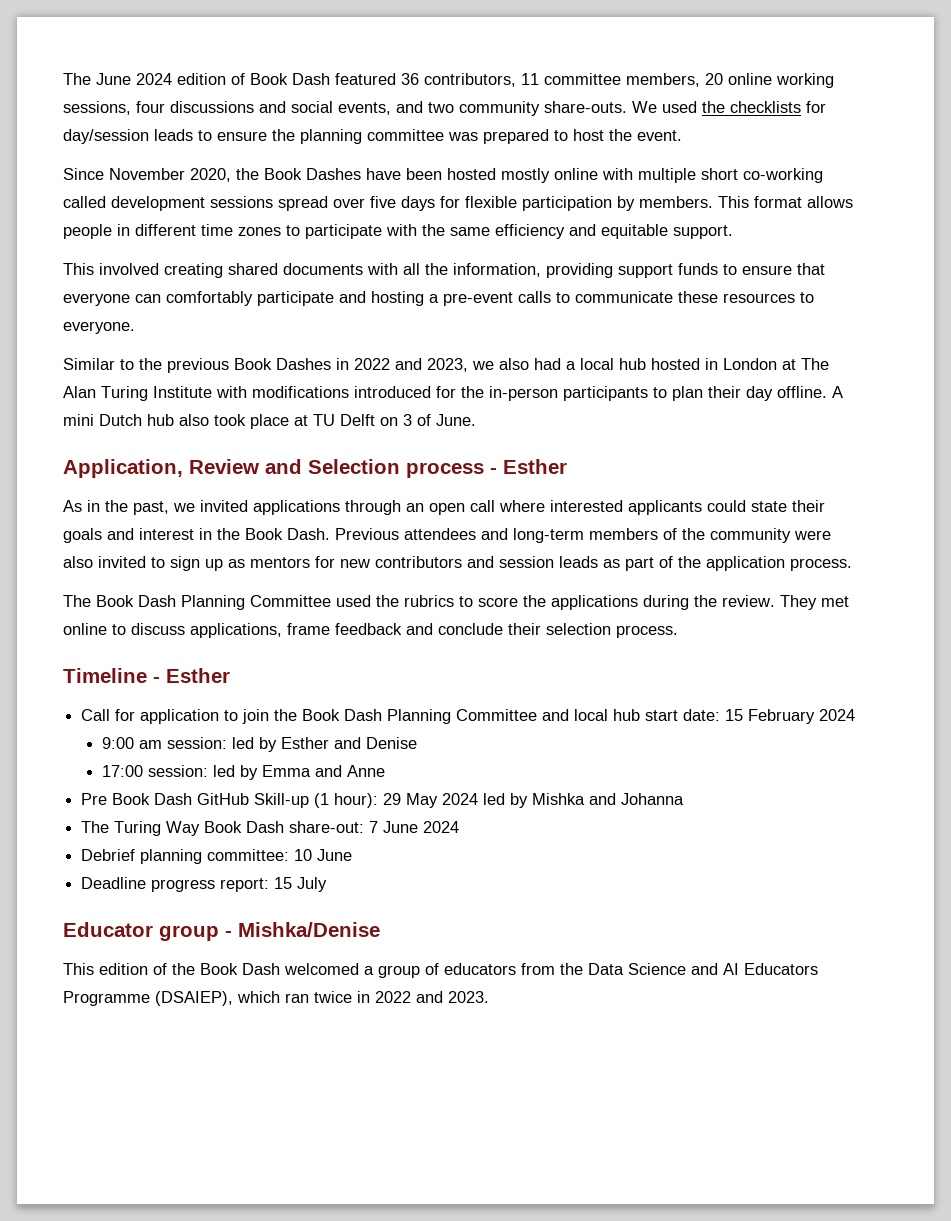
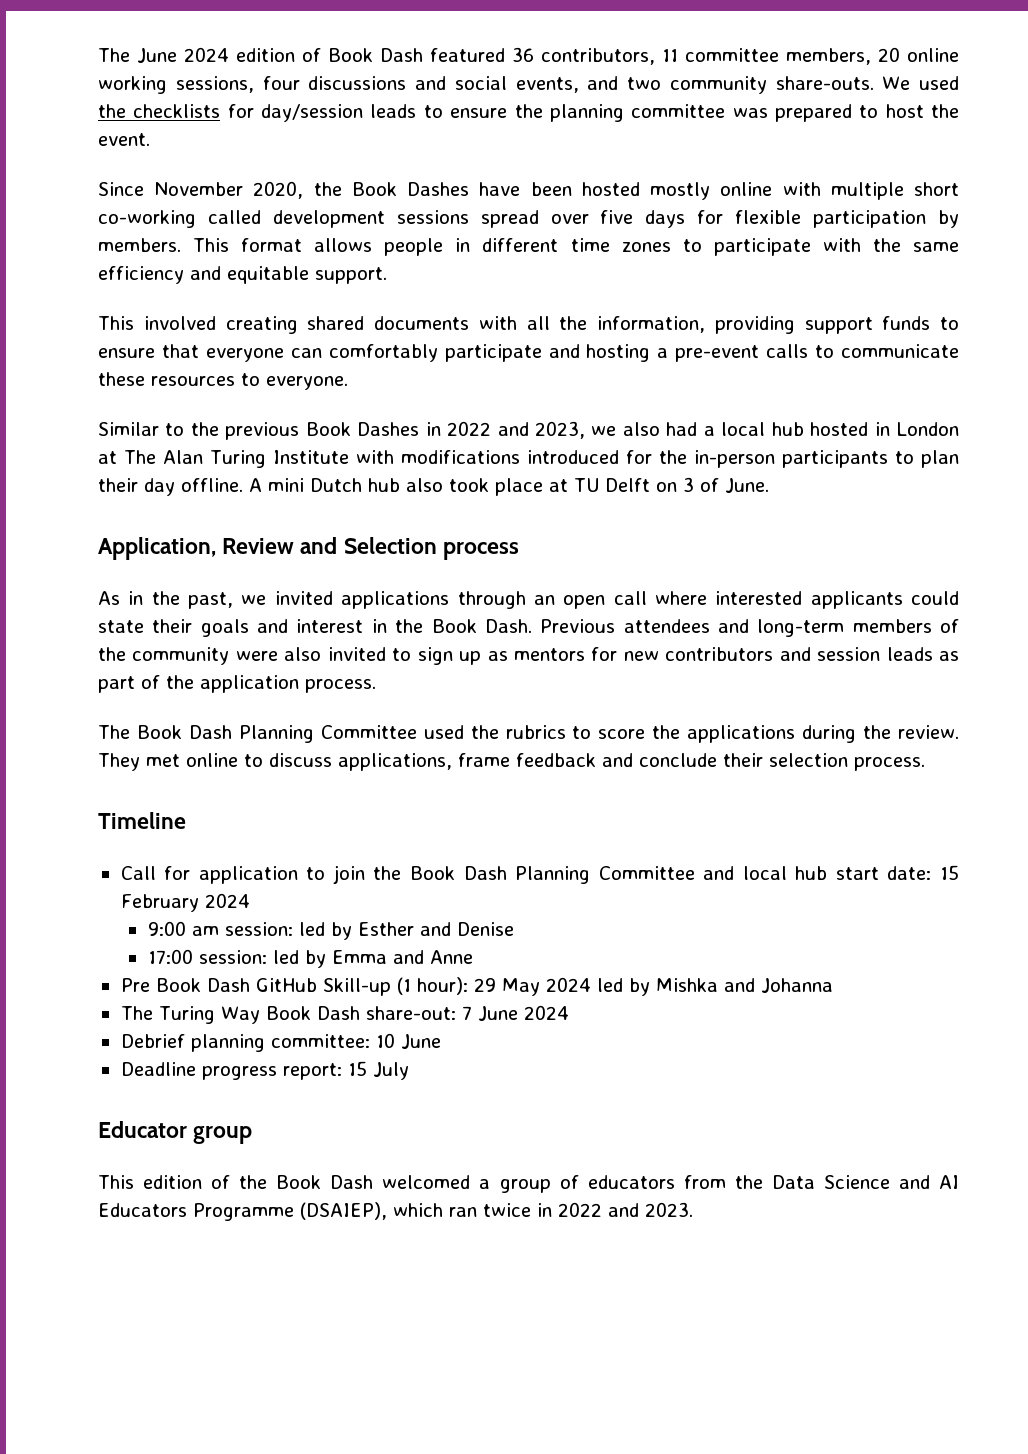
[490,459,567,474] - Esther -> (519, 551) none
[153,668,230,683] - Esther -> (186, 820) none
[225,922,380,937] - Mishka/Denise -> (253, 1135) none

